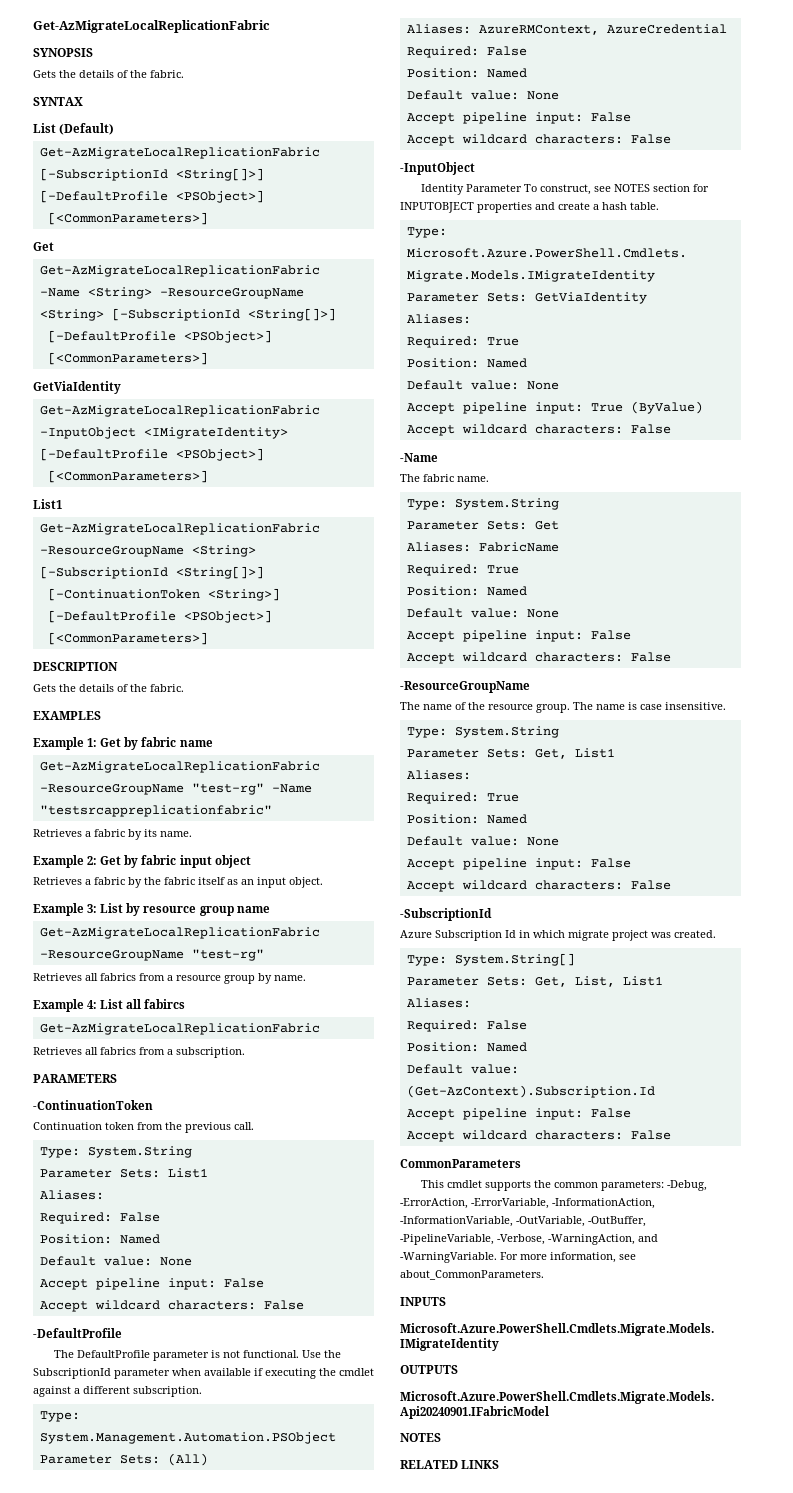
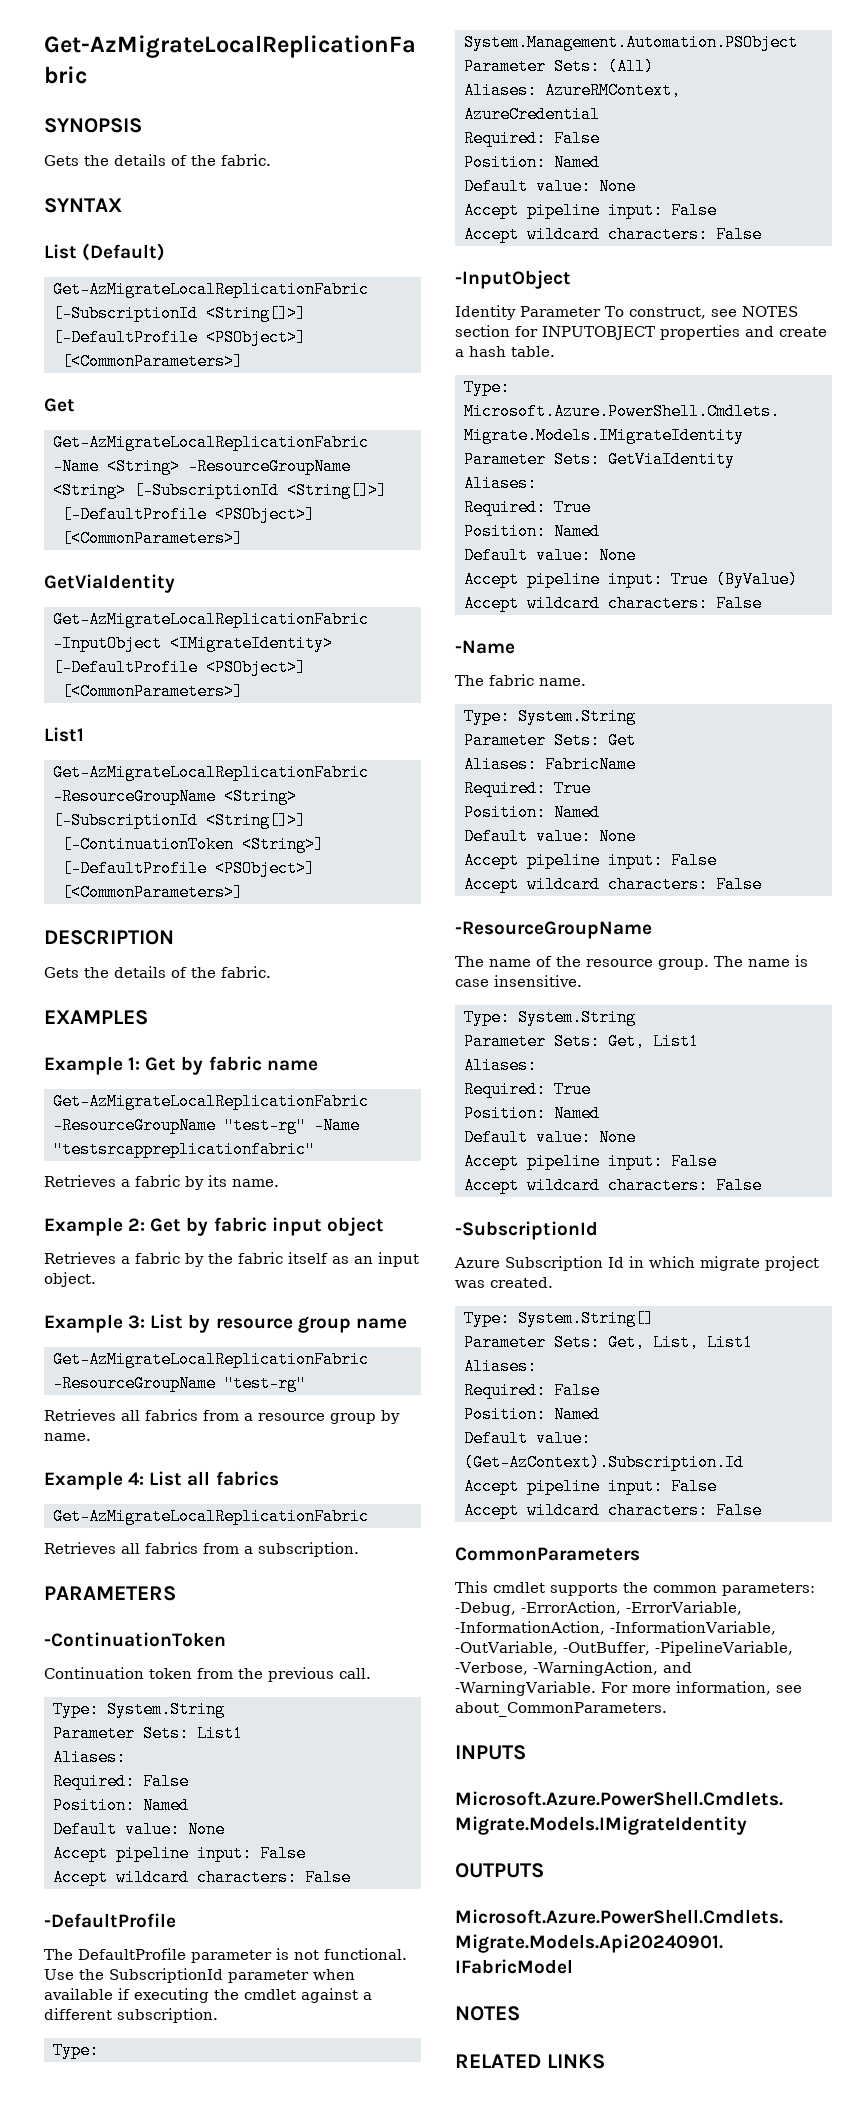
[144,999,186,1009] fabircs -> [215,1471,279,1486] fabrics

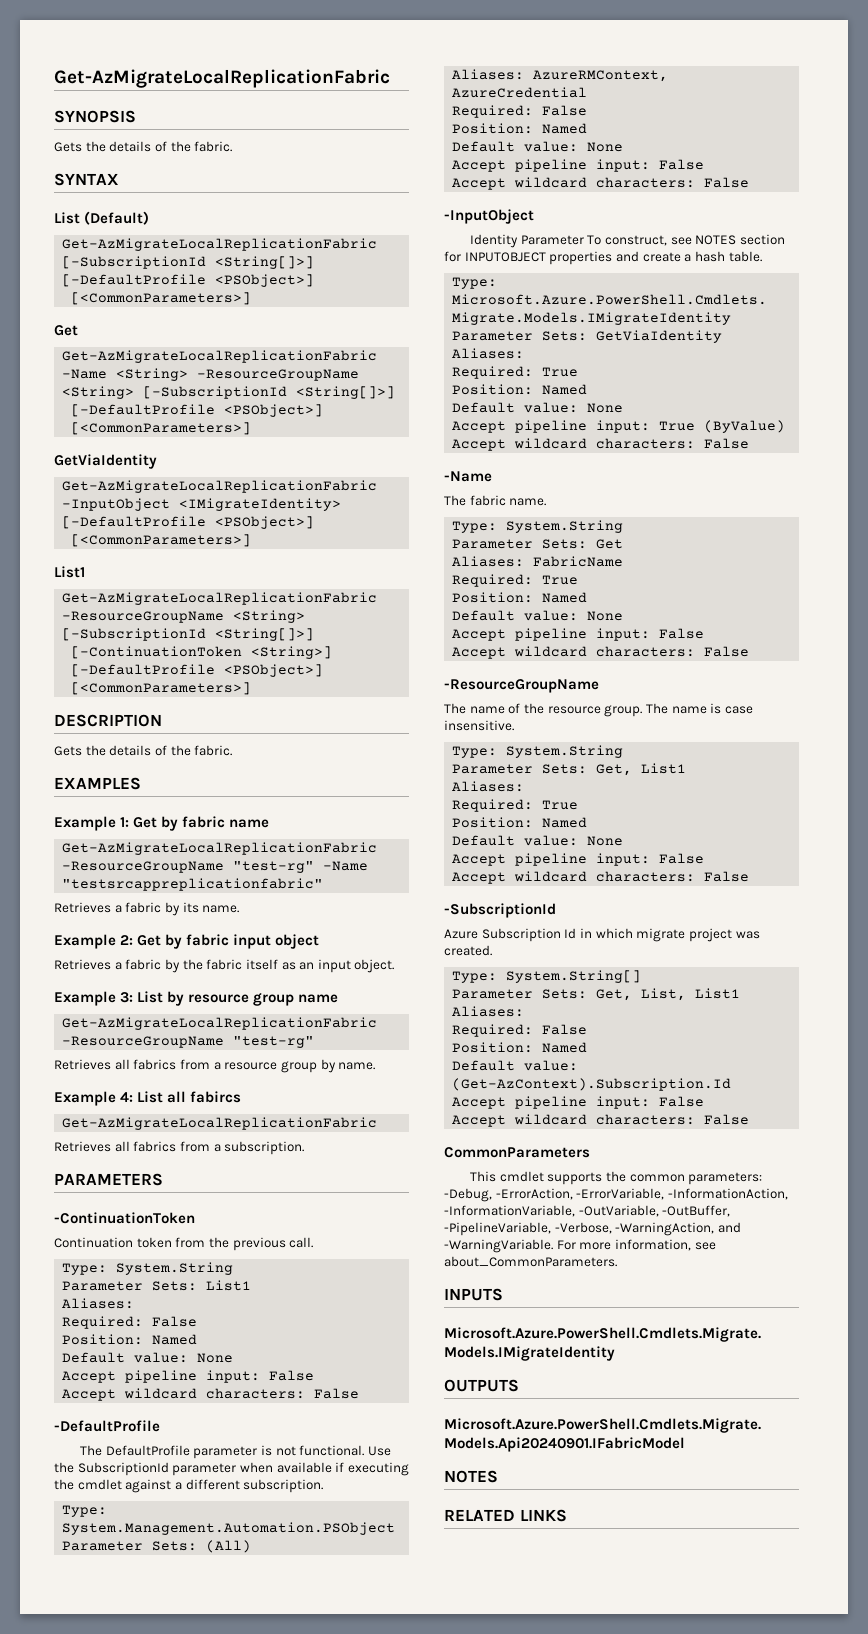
[215,1471,279,1486] fabrics -> [190,1091,242,1103] fabircs

